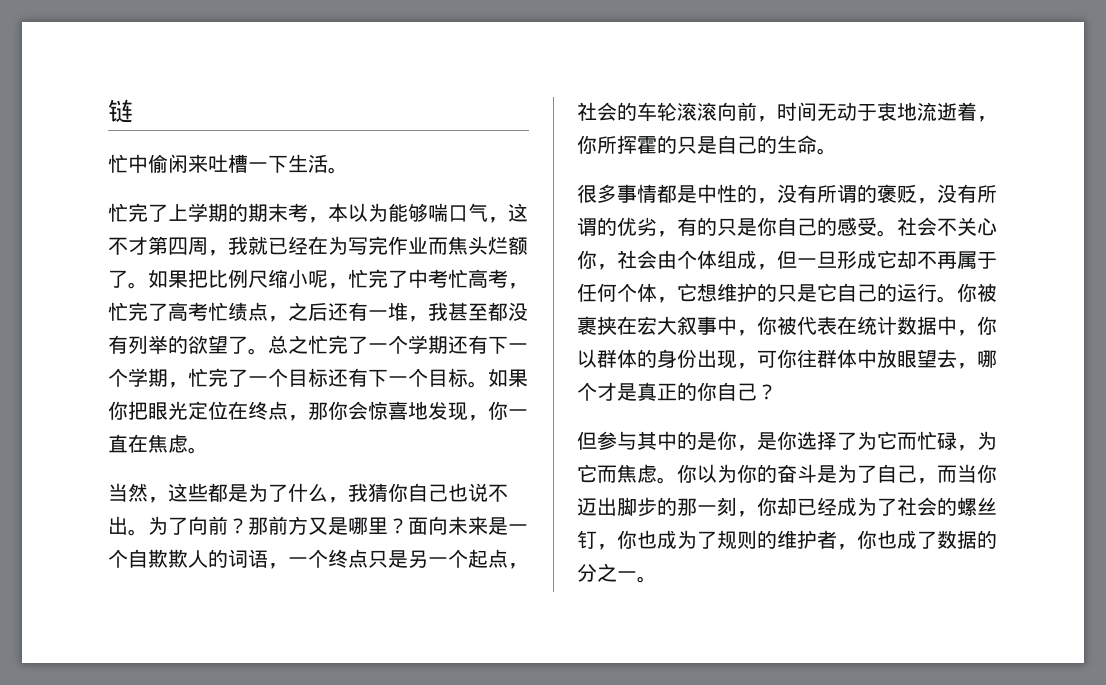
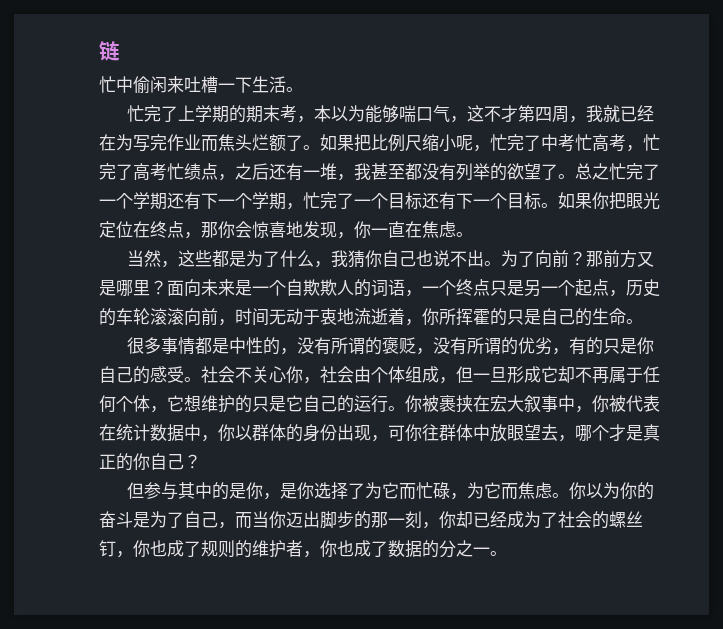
[577,102,617,121] 社会 -> [626,279,660,297] 历史
[677,530,697,549] 为 -> (184, 548) none

